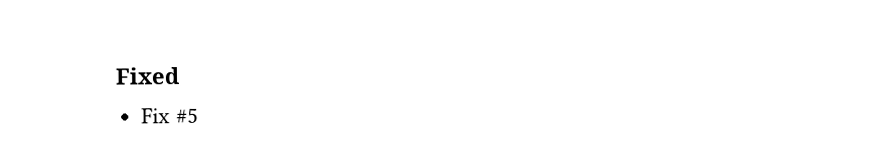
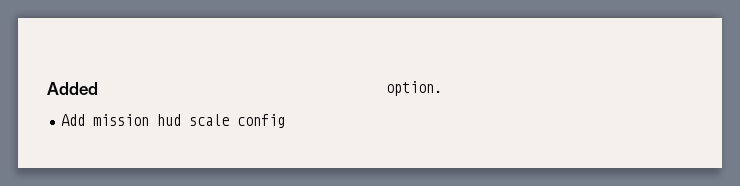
[115,67,179,85] [141,107,199,124] Fixed // Fix #5 -> [47,82,98,95] [60,114,285,128] [385,81,442,96] Added // Add mission hud scale config option.

